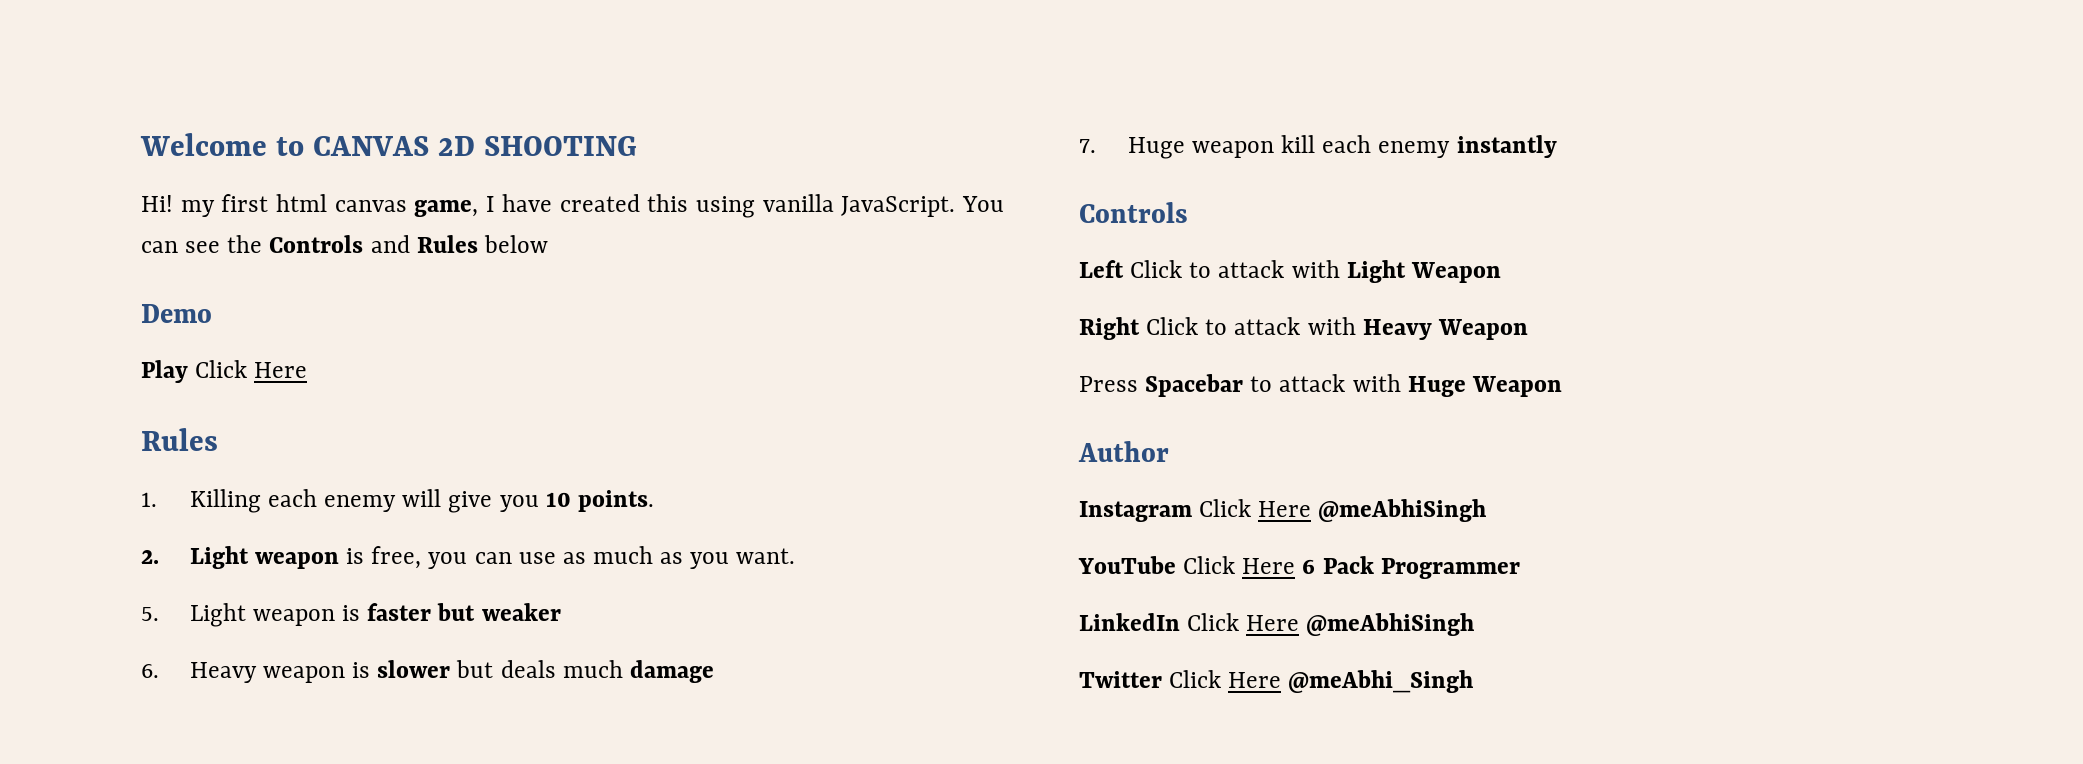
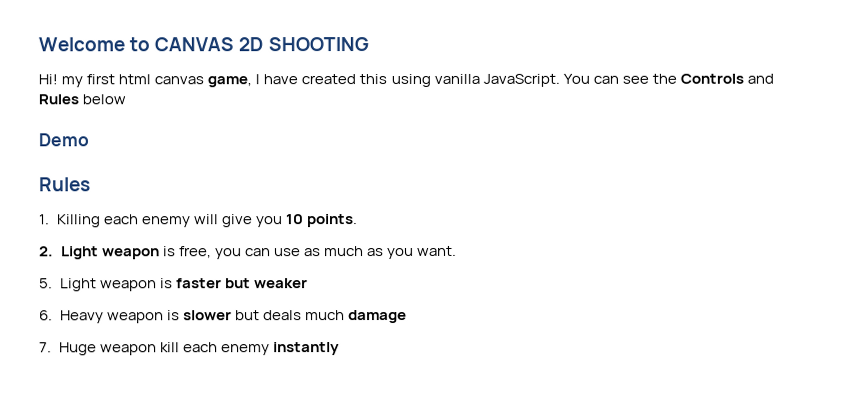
[141,360,308,383] // Play Click Here -> (89, 140) none
[1079,202,1188,223] [1079,260,1501,283] [1079,317,1528,340] [1079,374,1562,397] [1078,441,1169,462] [1079,499,1487,522] [1078,556,1520,579] [1079,613,1475,636] [1079,670,1474,693] // Controls // Left Click to attack with Light Weapon // Right Click to attack with Heavy Weapon // Press Spacebar to attack with Huge Weapon // Author // Instagram Click Here @meAbhiSingh // YouTube Click Here 6 Pack Programmer // LinkedIn Click Here @meAbhiSingh // Twitter Click Here @meAbhi_Singh -> (340, 349) none

